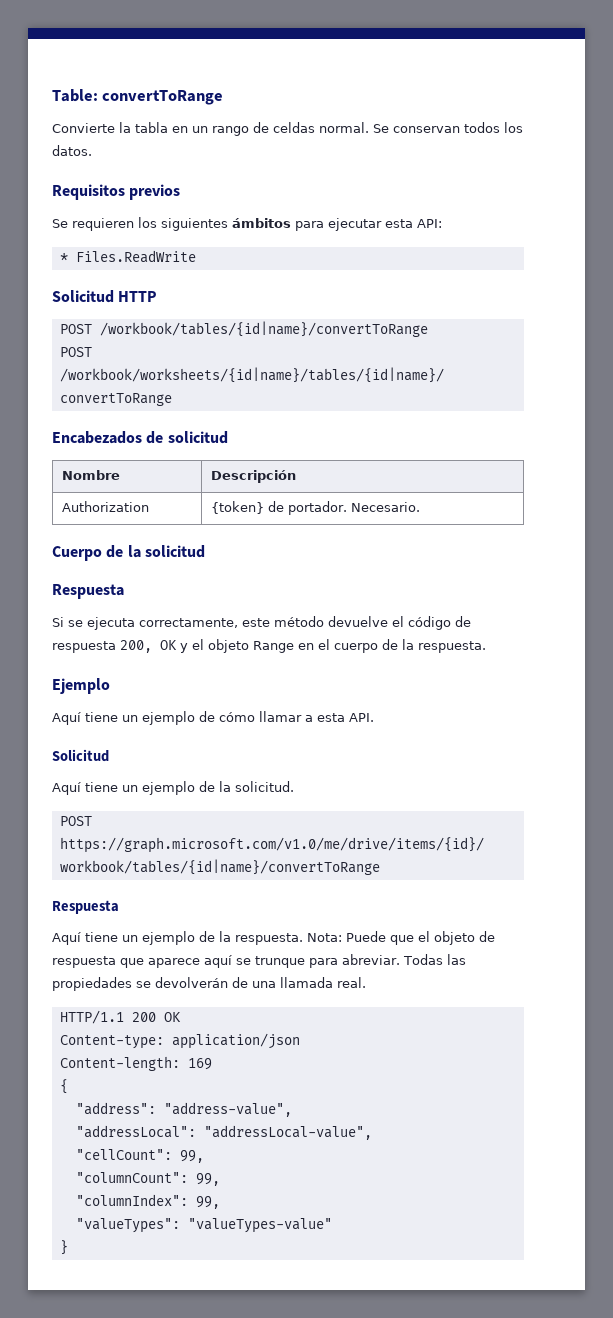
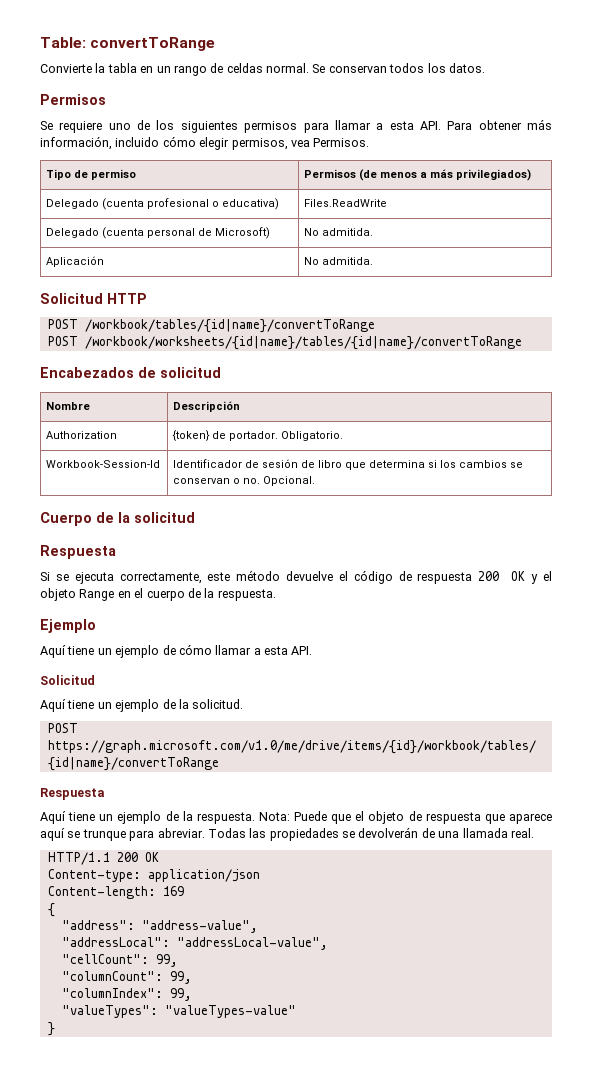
[52,184,181,200] [52,217,442,231] [59,250,196,263] Requisitos previos // Se requieren los siguientes ámbitos para ejecutar esta API: // * Files.ReadWrite -> [40,94,106,105] [40,119,552,133] [40,136,370,150] [46,169,137,180] [304,169,532,181] [46,198,280,210] [304,199,388,207] [46,227,271,239] [304,228,374,236] [46,256,105,267] [304,257,374,265] Permisos // Se requiere uno de los siguientes permisos para llamar a esta API. Para obtener más información, incluido cómo elegir permisos, vea Permisos. // Tipo de permiso | Permisos (de menos a más privilegiados) // Delegado (cuenta profesional o educativa) | Files.ReadWrite // Delegado (cuenta personal de Microsoft) | No admitida. // Aplicación | No admitida.
[350,502,420,512] Necesario. -> [281,431,344,441] [46,460,161,468] [173,459,524,470] [173,476,316,486] Obligatorio. // Workbook-Session-Id | Identificador de sesión de libro que determina si los cambios se conservan o no. Opcional.
[120,640,152,653] 200, -> [478,571,500,581] 200

